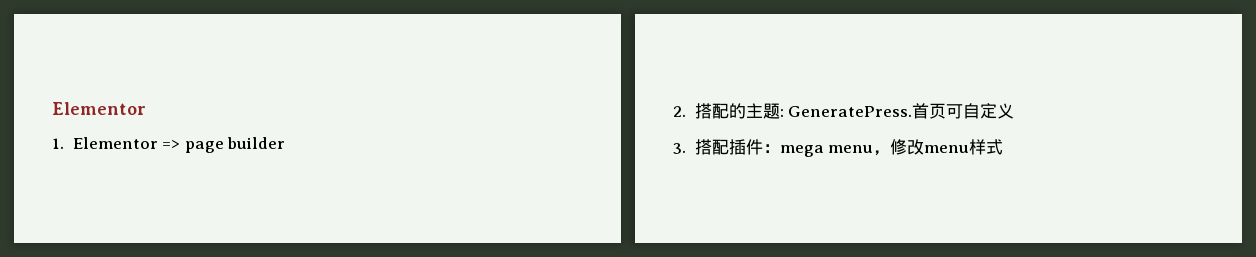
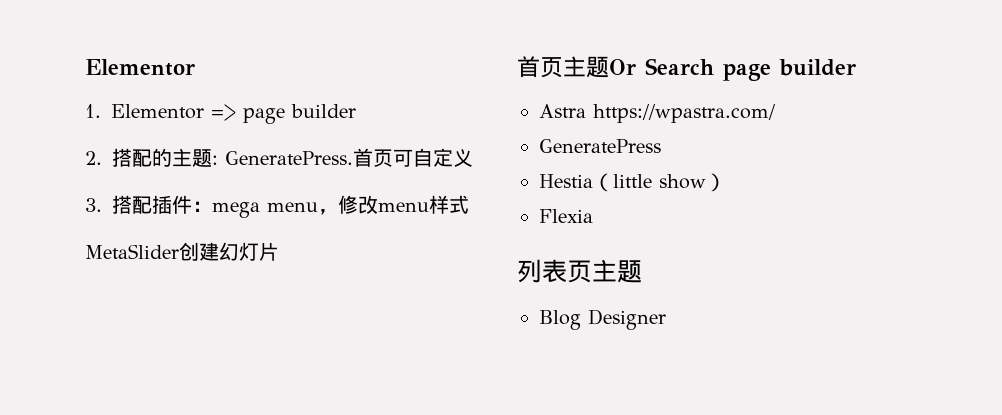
(1004, 147) none -> [85,242,279,261] [517,56,856,81] [539,104,776,123] [539,139,661,153] [539,173,726,192] [539,209,593,223] [517,259,642,283] [539,309,666,330] // MetaSlider创建幻灯片 // 首页主题Or Search page builder // Astra https://wpastra.com/ // GeneratePress // Hestia（little show） // Flexia // 列表页主题 // Blog Designer

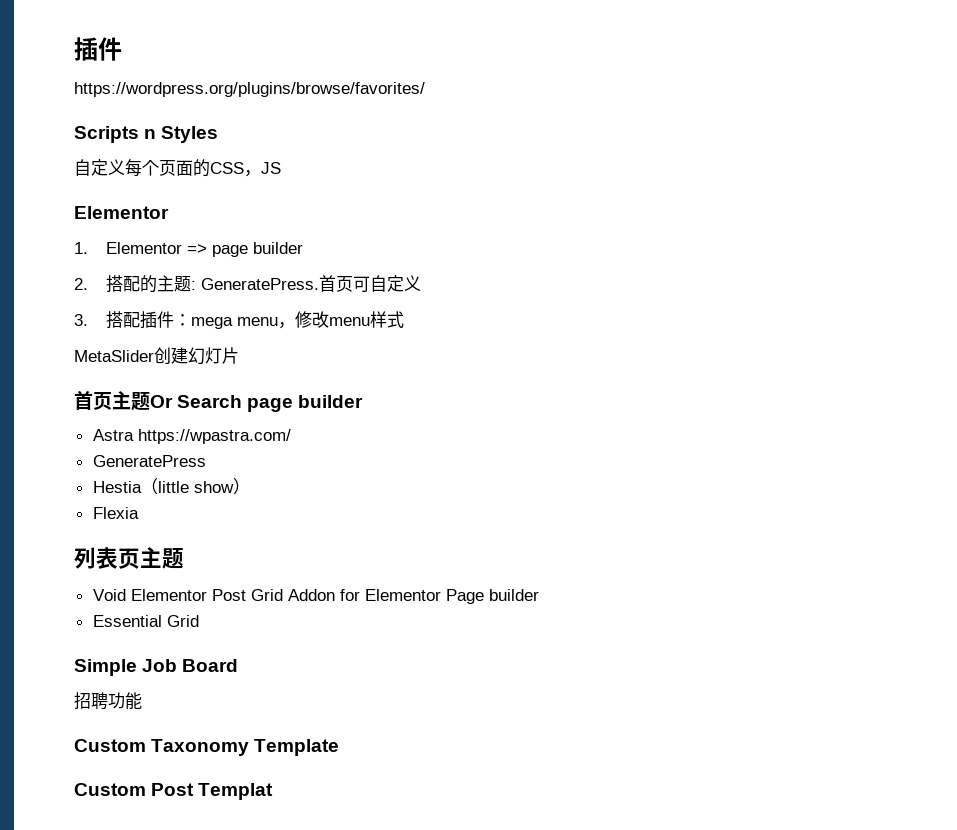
(85, 67) none -> [74,37,122,61] [74,82,425,97] [74,126,219,143] [74,159,281,177] 插件 // https://wordpress.org/plugins/browse/favorites/ // Scripts n Styles // 自定义每个页面的CSS，JS //
[539,309,666,330] Blog Designer -> [92,589,539,604] [92,615,199,627] [74,659,239,676] [74,692,142,710] [74,739,340,756] [74,783,274,800] Void Elementor Post Grid Addon for Elementor Page builder // Essential Grid // Simple Job Board // 招聘功能 // Custom Taxonomy Template // Custom Post Templat

